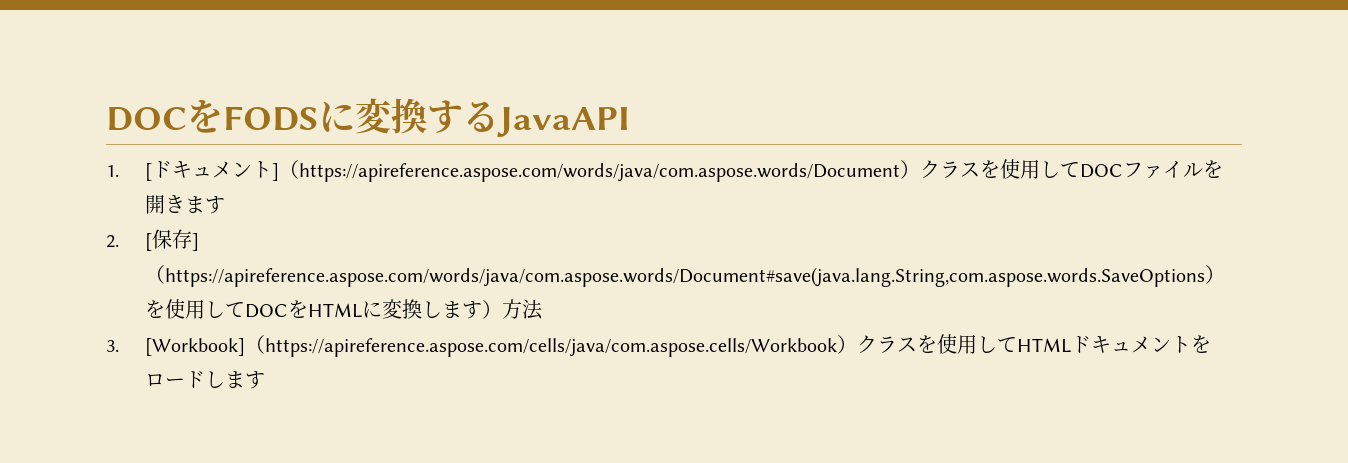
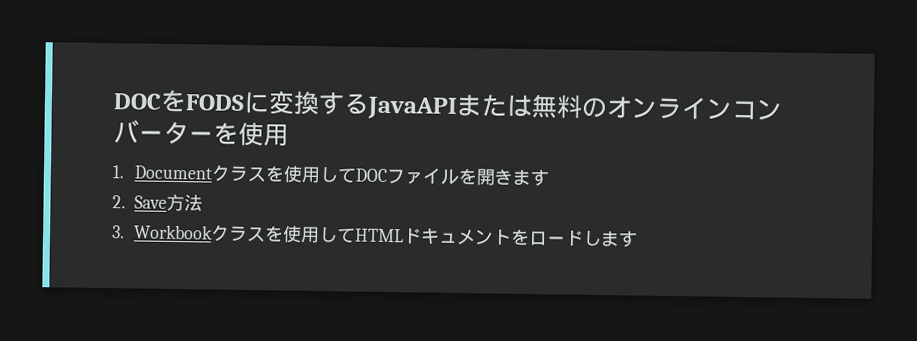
[106,160,921,182] // 1. [ドキュメント]（https://apireference.aspose.com/words/java/com.aspose.words/Document） -> [456,93,783,121] [113,119,289,147] [112,165,213,180] または無料のオンラインコンバーターを使用 // 1. Document
[145,229,200,251] [145,265,1226,287] [145,299,503,319] [保存]（https://apireference.aspose.com/words/java/com.aspose.words/Document#save(java.lang.String,com.aspose.words.SaveOptions）を使用してDOCをHTMLに変換します） -> [134,195,167,209] Save
[145,335,858,357] [Workbook]（https://apireference.aspose.com/cells/java/com.aspose.cells/Workbook） -> [133,224,213,240] Workbook

